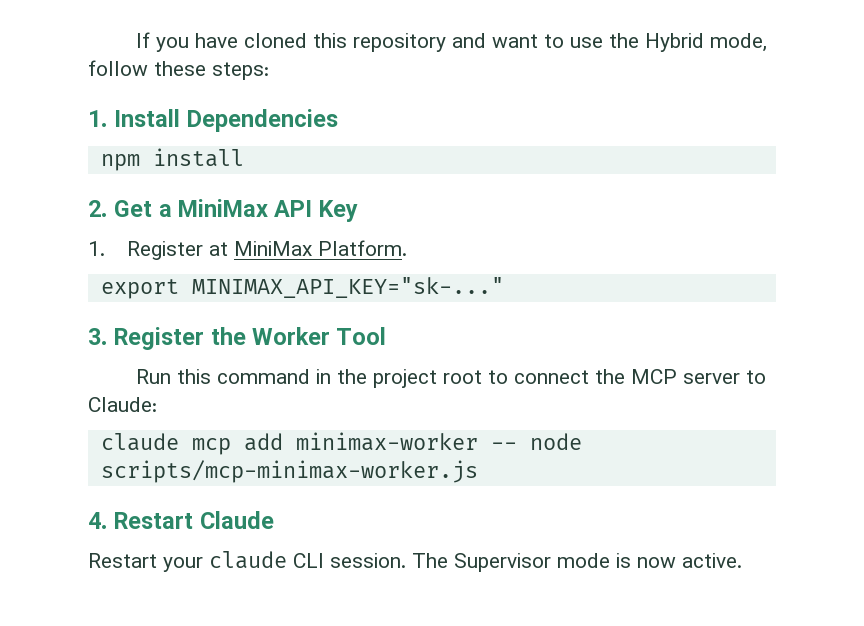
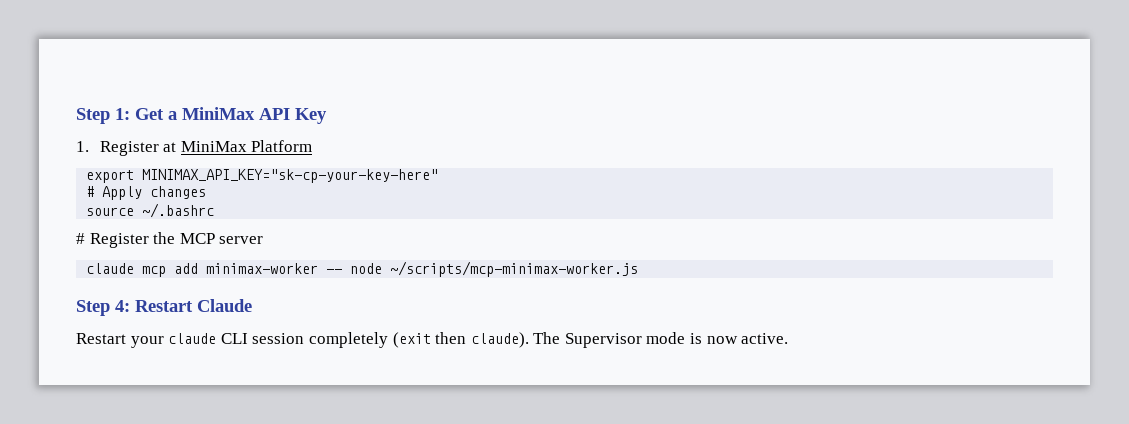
[135,32,767,52] [88,60,269,80] [88,109,338,132] [100,148,244,171] [88,200,108,217] If you have cloned this repository and want to use the Hybrid mode, follow these steps: // 1. Install Dependencies // npm install // 2. -> [76,108,130,124] Step 1:
[318,240,408,256] Platform. -> [251,140,313,152] Platform
[191,277,504,298] [88,327,387,350] [135,369,589,388] MINIMAX_API_KEY="sk-..." // 3. Register the Worker Tool // Run this command in the project root to connect -> [142,169,439,183] [86,186,207,200] [86,203,215,218] [76,233,149,248] MINIMAX_API_KEY="sk-cp-your-key-here" // # Apply changes // source ~/.bashrc // # Register
[745,370,766,384] [88,397,157,412] to Claude: -> (264, 240) none
[100,460,478,483] [88,512,108,529] scripts/mcp-minimax-worker.js // 4. -> [390,261,639,277] [76,300,130,316] ~/scripts/mcp-minimax-worker.js // Step 4:
[330,553,406,568] session. -> [252,332,529,348] session completely (exit then claude).

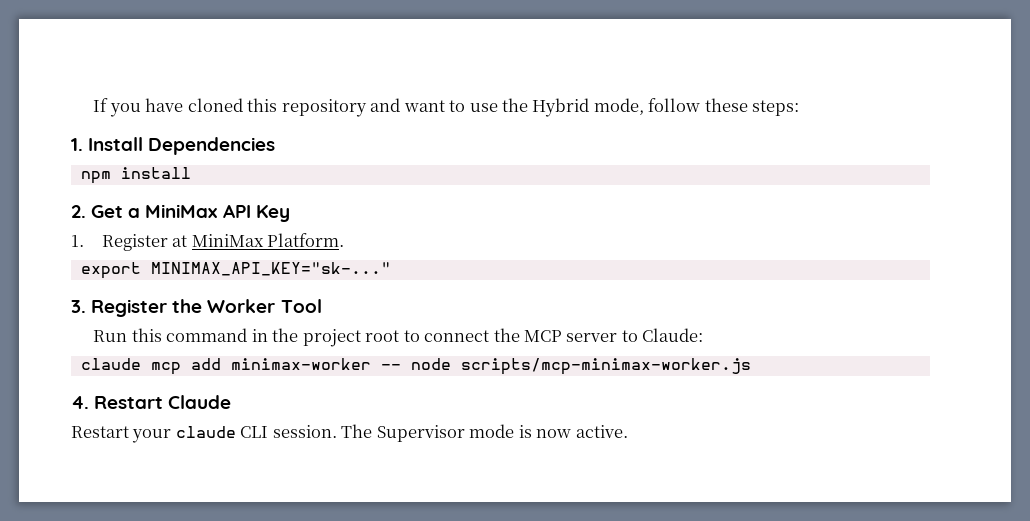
[76,108,130,124] Step 1: -> [93,98,800,117] [71,137,276,155] [80,167,191,184] [71,205,86,218] If you have cloned this repository and want to use the Hybrid mode, follow these steps: // 1. Install Dependencies // npm install // 2.
[251,140,313,152] Platform -> [267,233,345,247] Platform.
[142,169,439,183] [86,186,207,200] [86,203,215,218] [76,233,149,248] MINIMAX_API_KEY="sk-cp-your-key-here" // # Apply changes // source ~/.bashrc // # Register -> [150,262,391,276] [71,299,322,317] [93,328,490,347] MINIMAX_API_KEY="sk-..." // 3. Register the Worker Tool // Run this command in the project root to connect
(264, 240) none -> [621,328,704,342] to Claude:
[390,261,639,277] [76,300,130,316] ~/scripts/mcp-minimax-worker.js // Step 4: -> [460,358,751,375] [71,396,89,409] scripts/mcp-minimax-worker.js // 4.
[252,332,529,348] session completely (exit then claude). -> [272,425,337,438] session.

